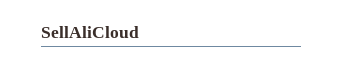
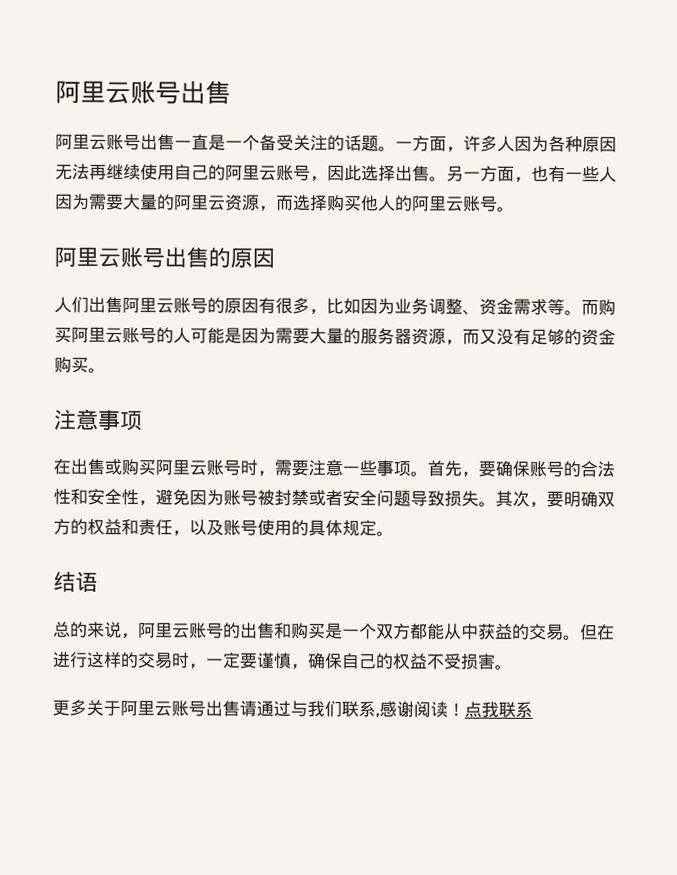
[41,26,139,38] SellAliCloud -> [55,80,231,105] [55,133,617,153] [55,163,617,183] [55,193,515,212] [54,246,275,269] [54,296,616,316] [54,326,616,346] [54,356,106,373] [54,408,143,432] [53,458,615,478] [53,488,615,508] [53,518,394,537] [53,571,98,592] [53,621,615,641] [52,651,512,670] [52,699,533,718] 阿里云账号出售 // 阿里云账号出售一直是一个备受关注的话题。一方面，许多人因为各种原因无法再继续使用自己的阿里云账号，因此选择出售。另一方面，也有一些人因为需要大量的阿里云资源，而选择购买他人的阿里云账号。 // 阿里云账号出售的原因 // 人们出售阿里云账号的原因有很多，比如因为业务调整、资金需求等。而购买阿里云账号的人可能是因为需要大量的服务器资源，而又没有足够的资金购买。 // 注意事项 // 在出售或购买阿里云账号时，需要注意一些事项。首先，要确保账号的合法性和安全性，避免因为账号被封禁或者安全问题导致损失。其次，要明确双方的权益和责任，以及账号使用的具体规定。 // 结语 // 总的来说，阿里云账号的出售和购买是一个双方都能从中获益的交易。但在进行这样的交易时，一定要谨慎，确保自己的权益不受损害。 // 更多关于阿里云账号出售请通过与我们联系,感谢阅读！点我联系

